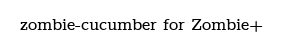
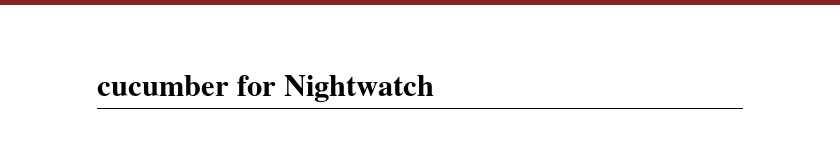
[20,19,263,32] zombie-cucumber for Zombie+ -> [97,75,435,102] cucumber for Nightwatch

